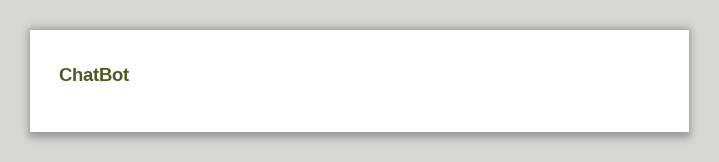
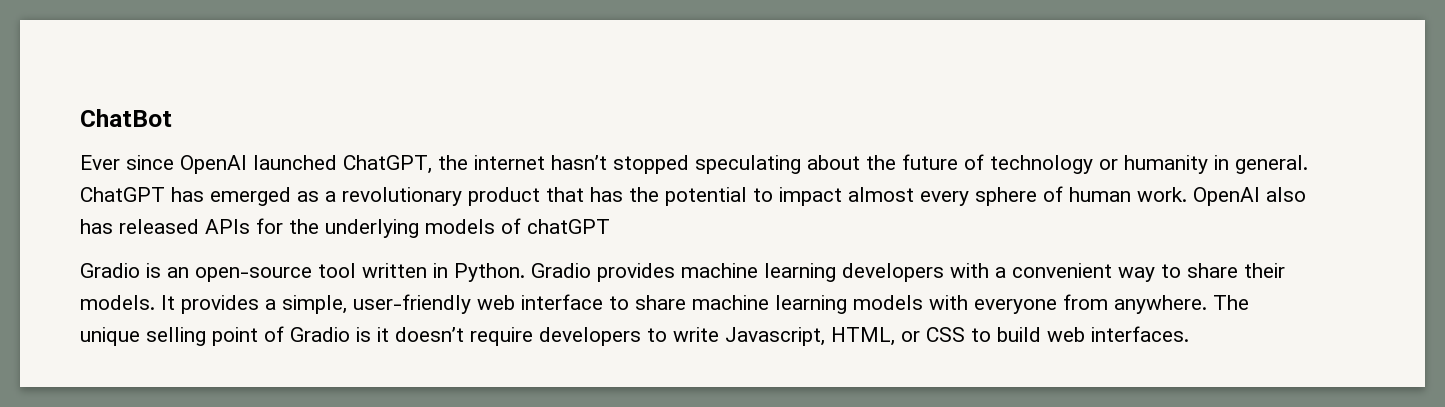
(129, 74) none -> [80,154,1308,174] [80,186,1306,206] [80,218,610,238] [80,263,1285,282] [80,294,1249,314] [80,326,1189,346] // Ever since OpenAI launched ChatGPT, the internet hasn’t stopped speculating about the future of technology or humanity in general. ChatGPT has emerged as a revolutionary product that has the potential to impact almost every sphere of human work. OpenAI also has released APIs for the underlying models of chatGPT // Gradio is an open-source tool written in Python. Gradio provides machine learning developers with a convenient way to share their models. It provides a simple, user-friendly web interface to share machine learning models with everyone from anywhere. The unique selling point of Gradio is it doesn’t require developers to write Javascript, HTML, or CSS to build web interfaces.

